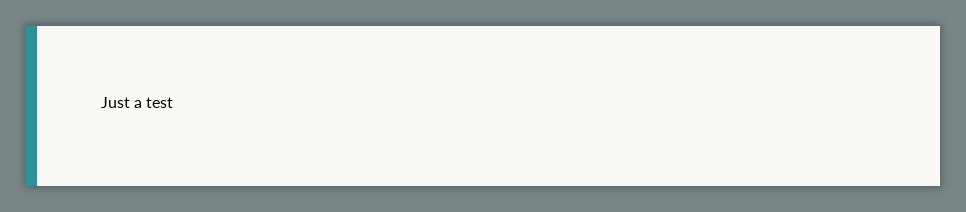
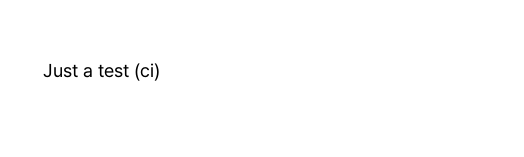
(174, 102) none -> [134,63,160,81] (ci)

